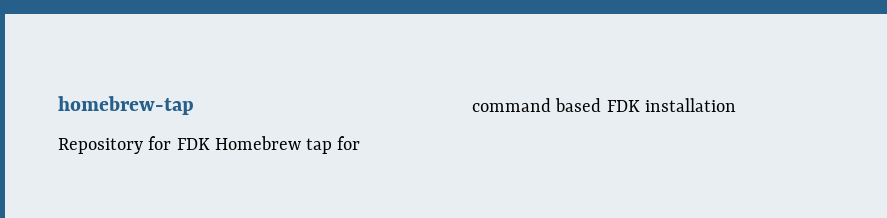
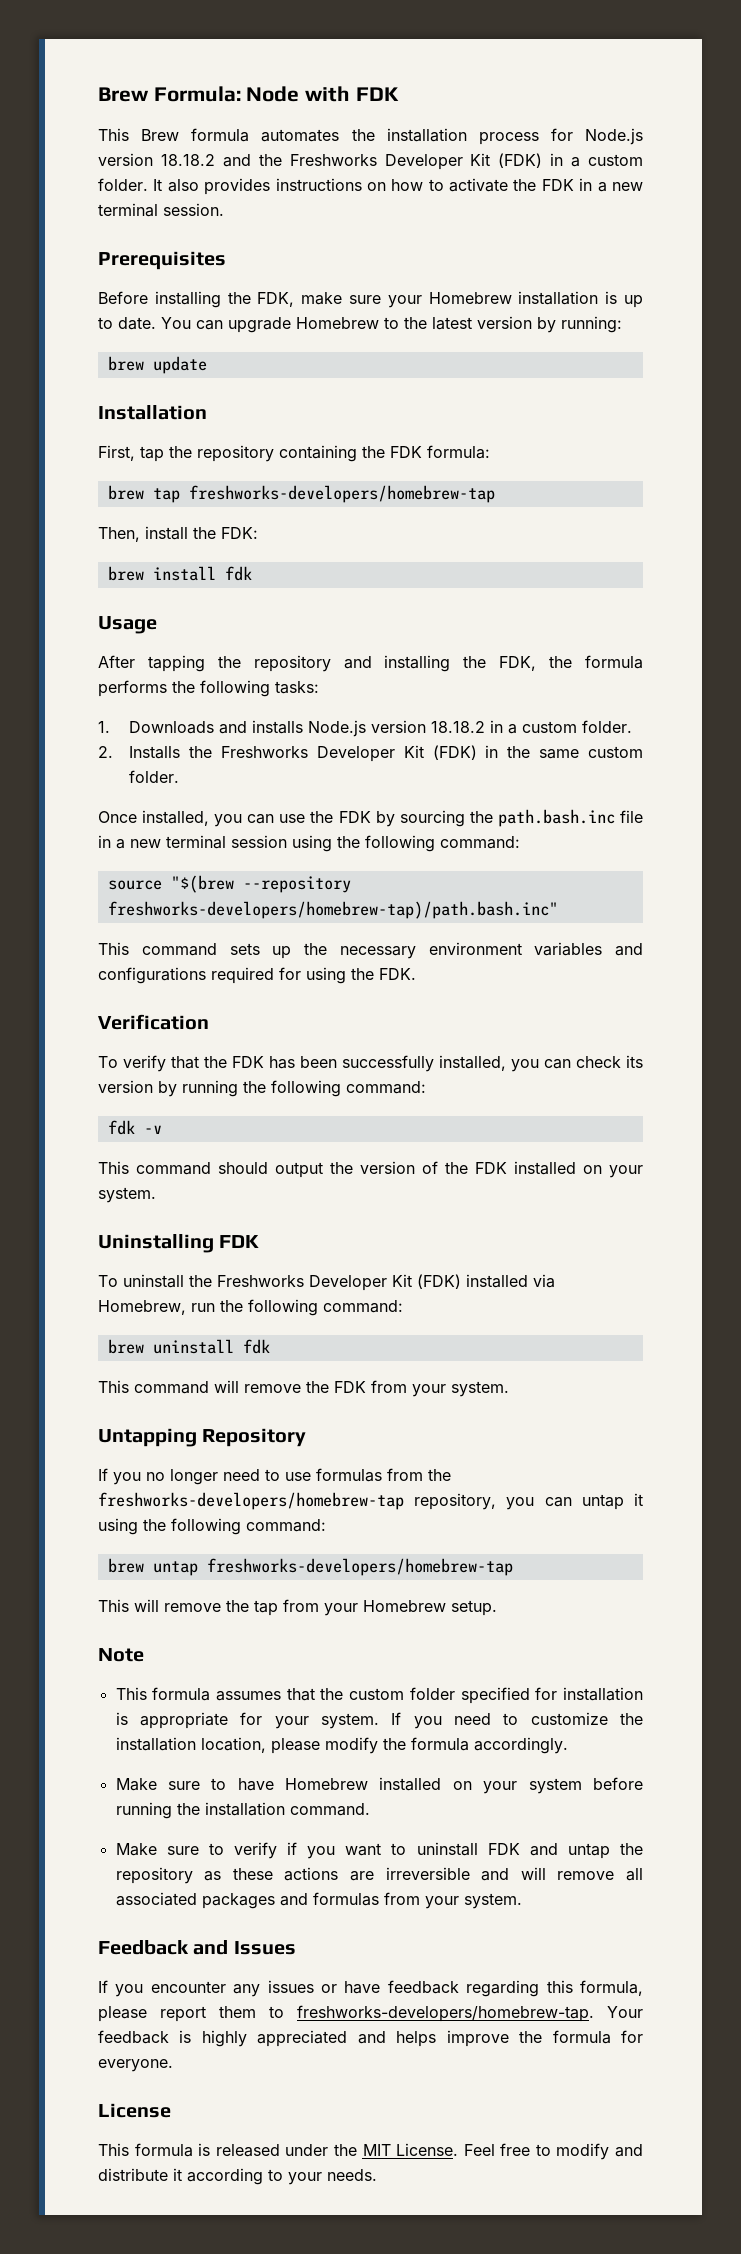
[58,96,194,115] [58,136,361,154] [472,98,736,112] homebrew-tap // Repository for FDK Homebrew tap for command based FDK installation -> [98,86,399,102] [98,128,643,145] [98,153,643,170] [98,178,643,195] [98,203,224,217] [98,251,226,270] [98,291,643,308] [98,316,622,333] [107,356,207,374] [98,405,207,420] [98,445,490,462] [107,485,495,503] [98,526,258,542] [107,566,252,581] [98,616,157,634] [98,655,644,672] [98,680,319,697] [98,720,633,737] [98,745,643,762] [129,770,180,783] [98,809,643,827] [98,835,520,852] [107,875,351,893] [107,901,558,919] [98,942,643,959] [98,967,416,984] [98,1014,209,1030] [98,1055,643,1072] [98,1080,426,1097] [107,1120,162,1135] [98,1161,643,1178] [98,1187,156,1203] [98,1234,260,1253] [98,1274,555,1291] [98,1299,403,1316] [107,1339,270,1354] [98,1380,509,1397] [98,1428,307,1447] [98,1468,451,1485] [98,1492,643,1510] [98,1518,326,1535] [107,1558,513,1576] [98,1599,497,1616] [98,1648,144,1662] [115,1687,643,1704] [115,1712,643,1729] [115,1737,568,1754] [115,1777,643,1794] [115,1802,370,1819] [115,1842,643,1859] [115,1867,644,1884] [115,1892,522,1909] [98,1940,296,1955] [98,1980,643,1997] [98,2005,643,2022] [98,2030,644,2047] [98,2059,173,2072] [98,2103,171,2118] [98,2143,643,2160] [98,2168,377,2185] Brew Formula: Node with FDK // This Brew formula automates the installation process for Node.js version 18.18.2 and the Freshworks Developer Kit (FDK) in a custom folder. It also provides instructions on how to activate the FDK in a new terminal session. // Prerequisites // Before installing the FDK, make sure your Homebrew installation is up to date. You can upgrade Homebrew to the latest version by running: // brew update // Installation // First, tap the repository containing the FDK formula: // brew tap freshworks-developers/homebrew-tap // Then, install the FDK: // brew install fdk // Usage // After tapping the repository and installing the FDK, the formula performs the following tasks: // 1. Downloads and installs Node.js version 18.18.2 in a custom folder. // 2. Installs the Freshworks Developer Kit (FDK) in the same custom folder. // Once installed, you can use the FDK by sourcing the path.bash.inc file in a new terminal session using the following command: // source "$(brew --repository freshworks-developers/homebrew-tap)/path.bash.inc" // This command sets up the necessary environment variables and configurations required for using the FDK. // Verification // To verify that the FDK has been successfully installed, you can check its version by running the following command: // fdk -v // This command should output the version of the FDK installed on your system. // Uninstalling FDK // To uninstall the Freshworks Developer Kit (FDK) installed via Homebrew, run the following command: // brew uninstall fdk // This command will remove the FDK from your system. // Untapping Repository // If you no longer need to use formulas from the freshworks-developers/homebrew-tap repository, you can untap it using the following command: // brew untap freshworks-developers/homebrew-tap // This will remove the tap from your Homebrew setup. // Note // This formula assumes that the custom folder specified for installation is appropriate for your system. If you need to customize the installation location, please modify the formula accordingly. // Make sure to have Homebrew installed on your system before running the installation command. // Make sure to verify if you want to uninstall FDK and untap the repository as these actions are irreversible and will remove all associated packages and formulas from your system. // Feedback and Issues // If you encounter any issues or have feedback regarding this formula, please report them to freshworks-developers/homebrew-tap. Your feedback is highly appreciated and helps improve the formula for everyone. // License // This formula is released under the MIT License. Feel free to modify and distribute it according to your needs.

